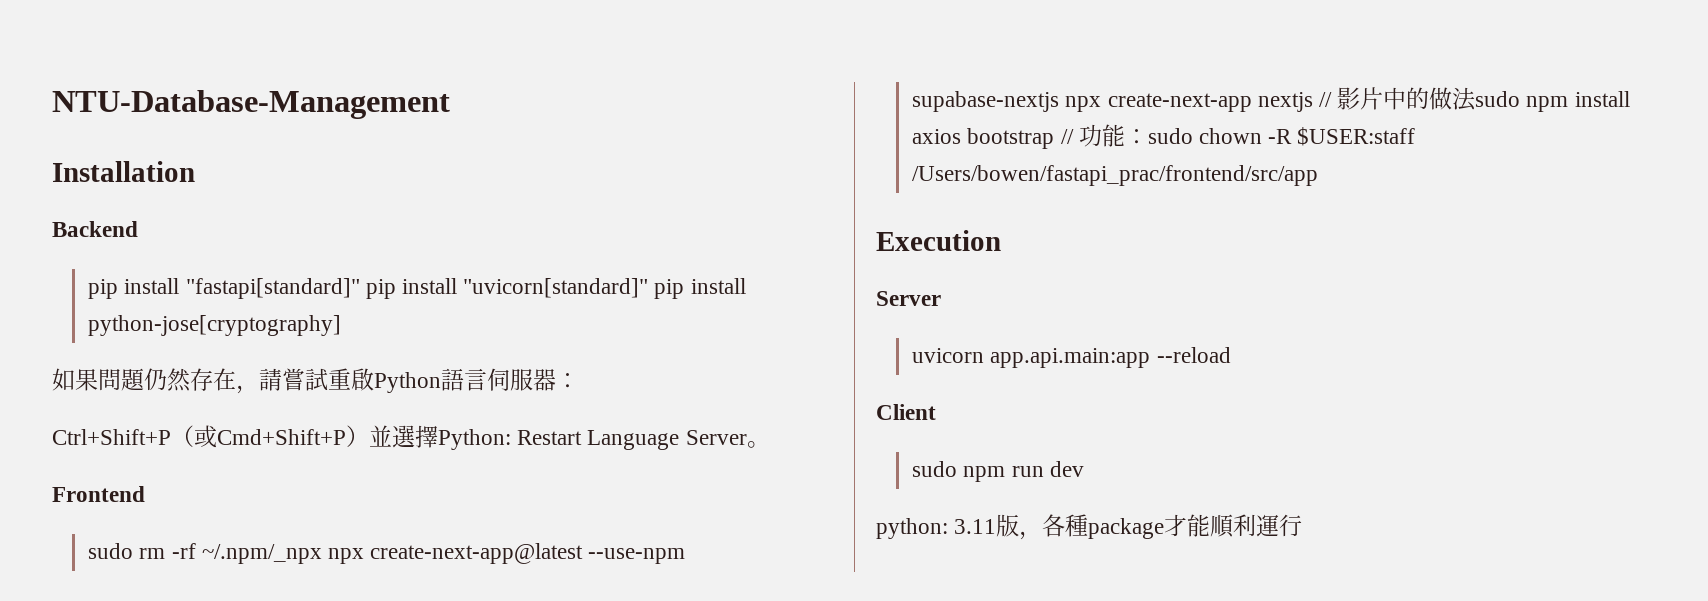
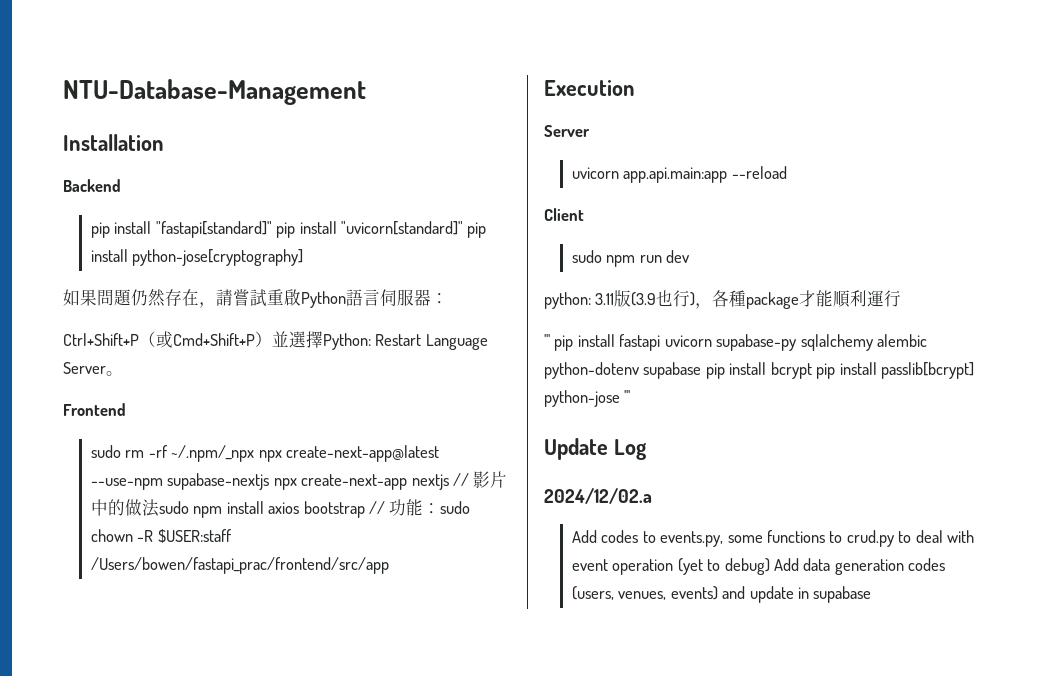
(1020, 525) none -> [631,290,696,307] (3.9也行)
(1303, 525) none -> [544,334,928,351] [544,362,975,379] [544,390,631,407] [544,438,647,460] [544,488,652,504] [571,530,975,547] [571,558,946,575] [571,586,872,603] // ''' pip install fastapi uvicorn supabase-py sqlalchemy alembic python-dotenv supabase pip install bcrypt pip install passlib[bcrypt] python-jose ''' // Update Log // 2024/12/02.a // Add codes to events.py, some functions to crud.py to deal with event operation (yet to debug) Add data generation codes (users, venues, events) and update in supabase

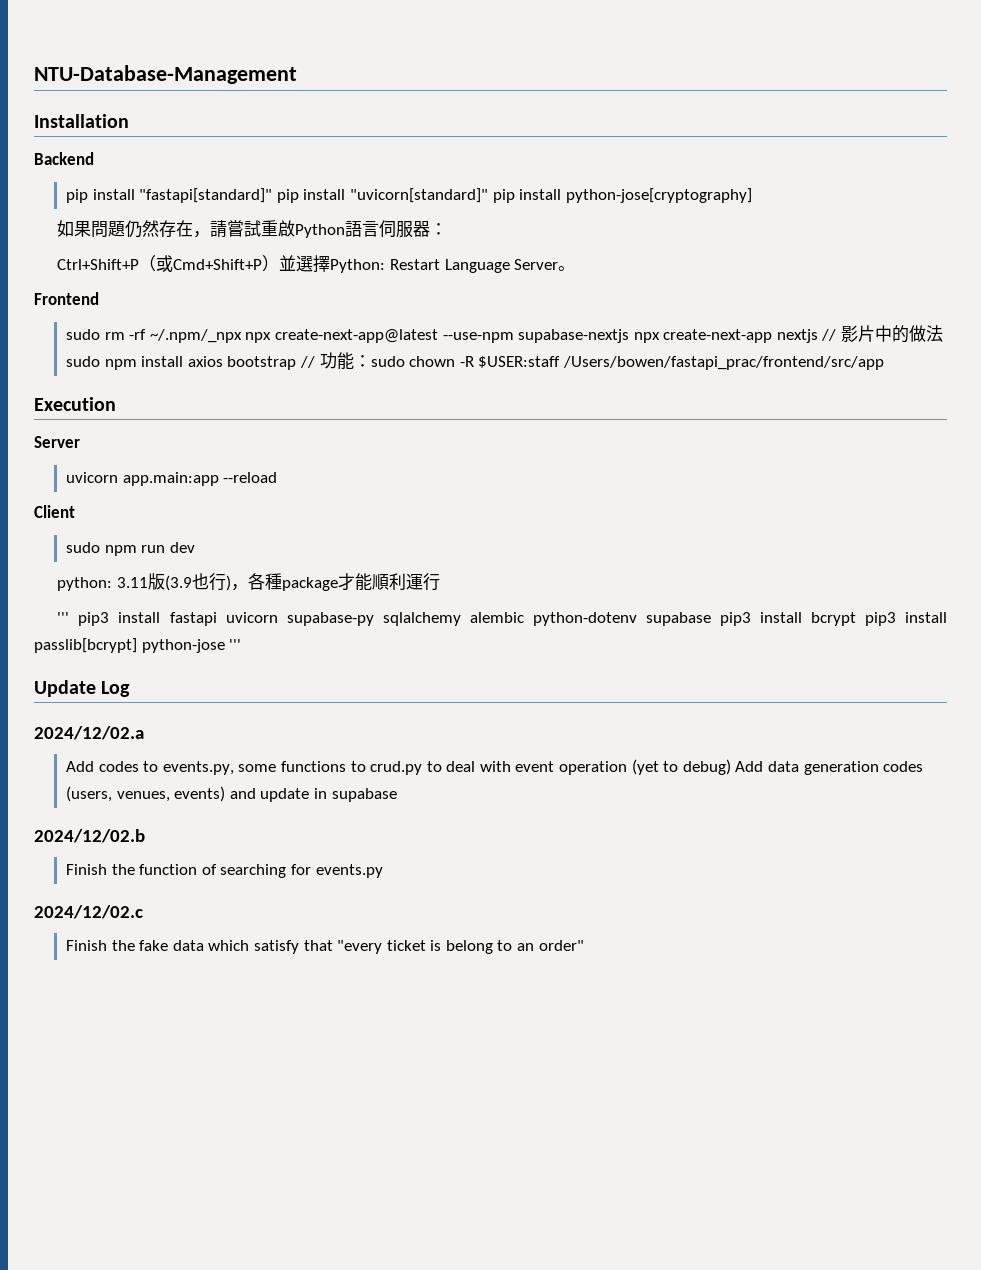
[623,167,728,183] app.api.main:app -> [122,472,219,486] app.main:app
[554,335,574,351] pip -> [78,612,110,626] pip3
[705,363,725,379] pip -> [719,612,751,626] pip3
[816,363,836,379] pip -> [864,612,896,626] pip3
(872, 594) none -> [34,829,145,843] [65,864,383,878] [34,905,143,919] [65,940,584,954] // 2024/12/02.b // Finish the function of searching for events.py // 2024/12/02.c // Finish the fake data which satisfy that "every ticket is belong to an order"

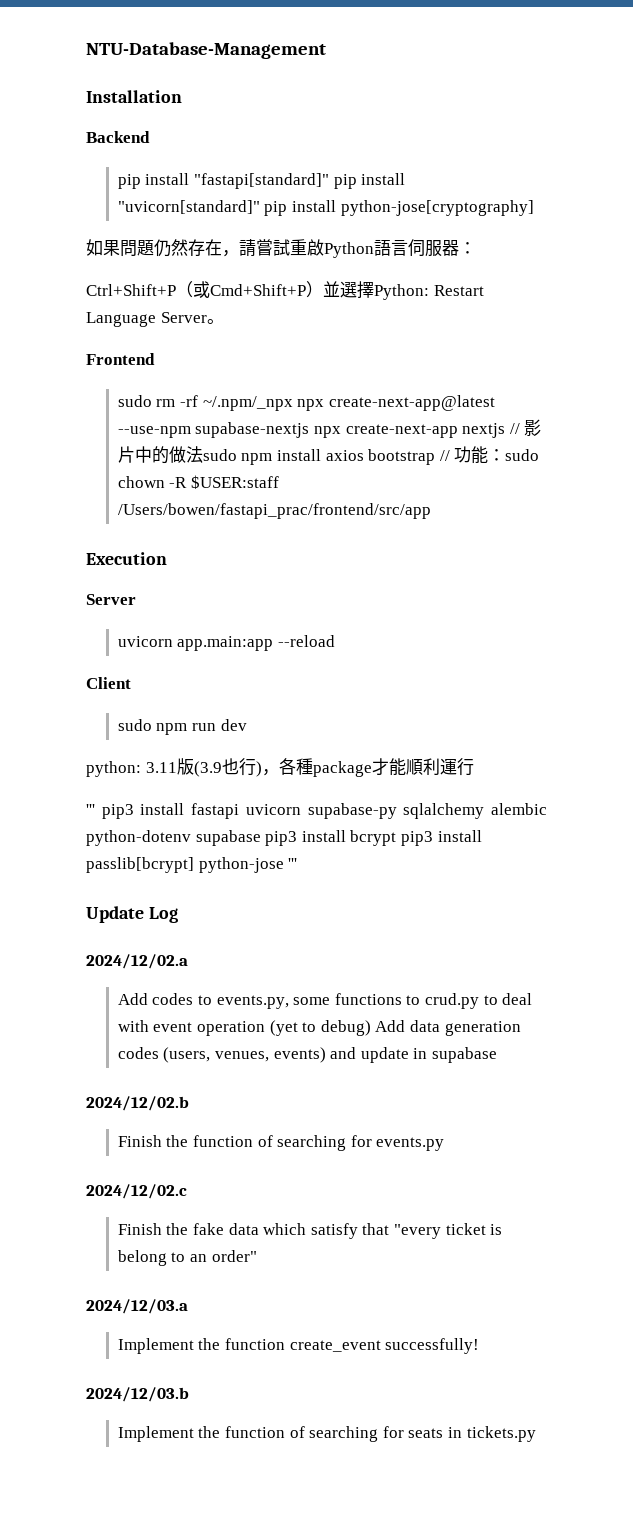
(584, 945) none -> [86,1299,188,1314] [117,1338,480,1354] [86,1387,189,1402] [117,1426,536,1442] // 2024/12/03.a // Implement the function create_event successfully! // 2024/12/03.b // Implement the function of searching for seats in tickets.py

